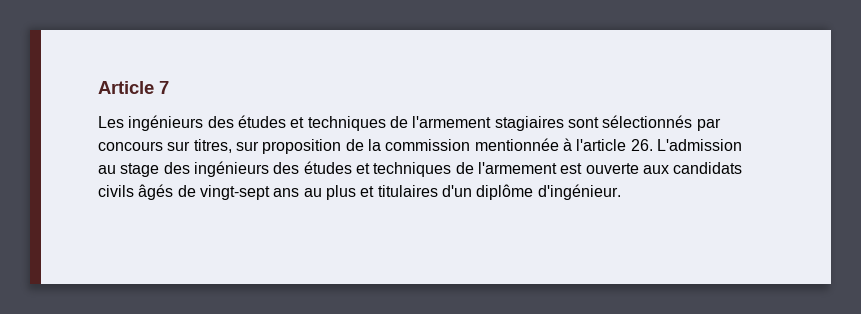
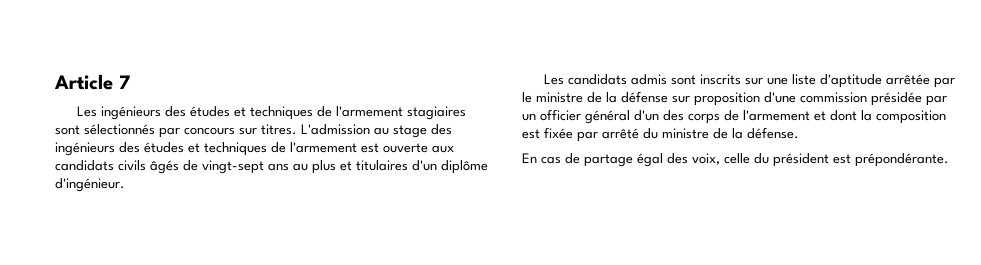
[193,138,653,154] titres, sur proposition de la commission mentionnée à l'article 26. -> [261,124,297,135] titres.
(621, 192) none -> [543,74,955,88] [522,91,947,106] [522,109,946,124] [522,127,799,142] [522,153,949,167] // Les candidats admis sont inscrits sur une liste d'aptitude arrêtée par le ministre de la défense sur proposition d'une commission présidée par un officier général d'un des corps de l'armement et dont la composition est fixée par arrêté du ministre de la défense. // En cas de partage égal des voix, celle du président est prépondérante.

